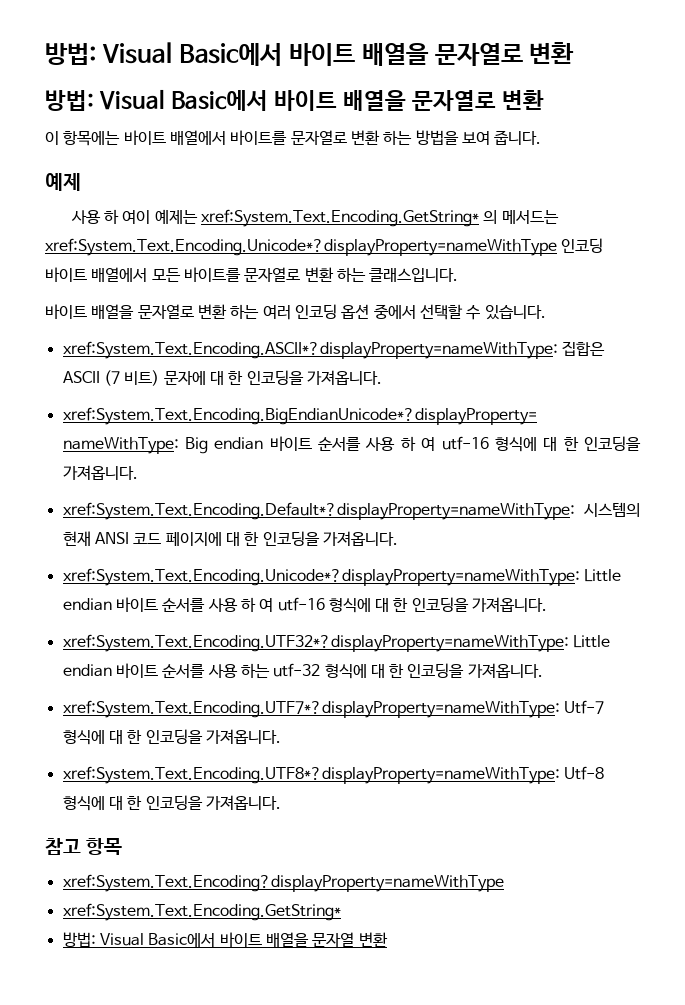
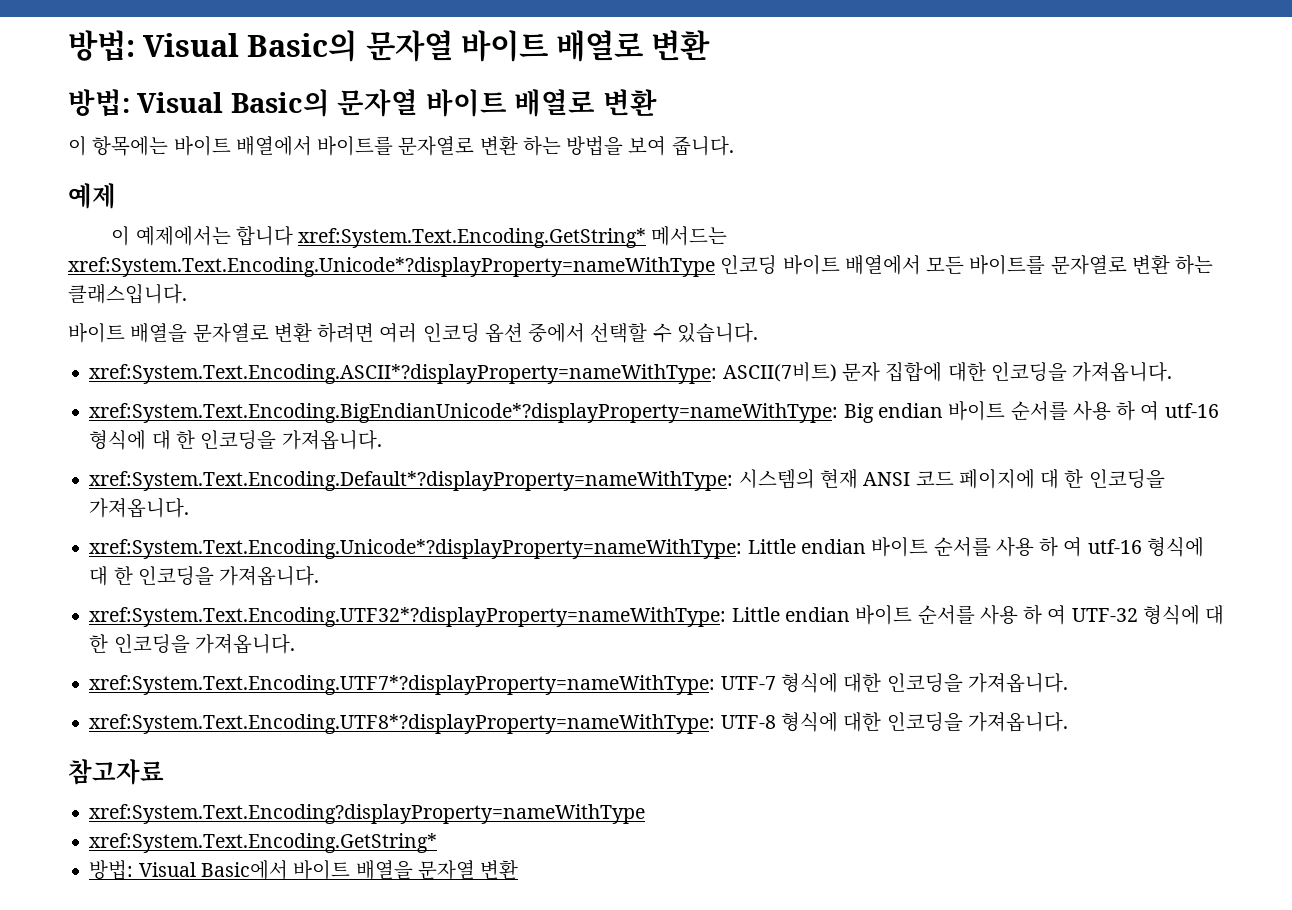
[45,42,523,66] 방법: Visual Basic에서 바이트 배열을 문자열로 -> [68,30,644,62] 방법: Visual Basic의 문자열 바이트 배열로
[171,90,497,111] Basic에서 바이트 배열을 문자열로 -> [230,89,596,117] Basic의 문자열 바이트 배열로
[70,209,498,227] 사용 하 여이 예제는 xref:System.Text.Encoding.GetString* 의 -> [111,226,647,248] 이 예제에서는 합니다 xref:System.Text.Encoding.GetString*
[230,304,260,319] 하는 -> [317,323,375,343] 하려면
[561,341,605,356] [62,370,244,386] 집합은 ASCII (7 비트) 문자에 대 한 -> [722,362,986,382] ASCII(7비트) 문자 집합에 대한
[240,663,321,678] 하는 utf-32 -> [1023,605,1138,625] 하 여 UTF-32
[563,700,604,714] [62,729,143,745] Utf-7 형식에 대 한 -> [720,673,882,693] UTF-7 형식에 대한
[563,766,604,780] [62,795,281,811] [45,838,123,855] Utf-8 형식에 대 한 인코딩을 가져옵니다. // 참고 항목 -> [720,712,1068,732] [68,759,164,785] UTF-8 형식에 대한 인코딩을 가져옵니다. // 참고자료

